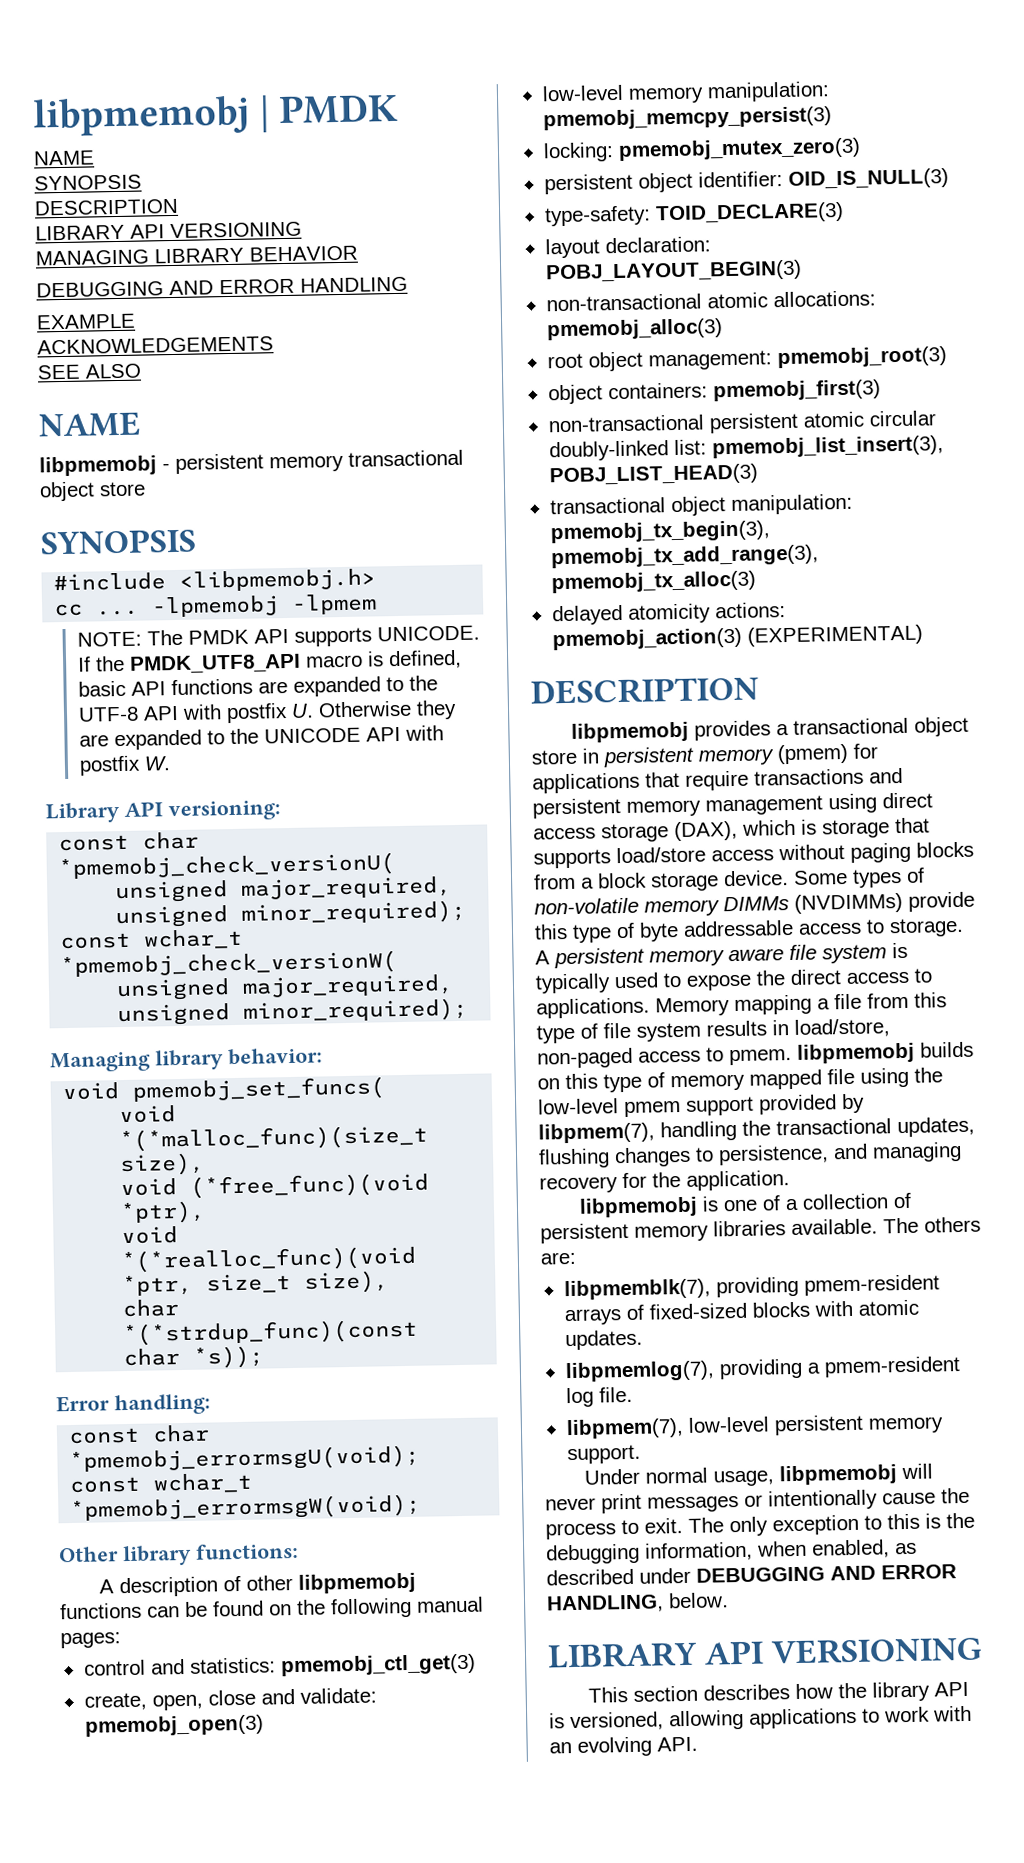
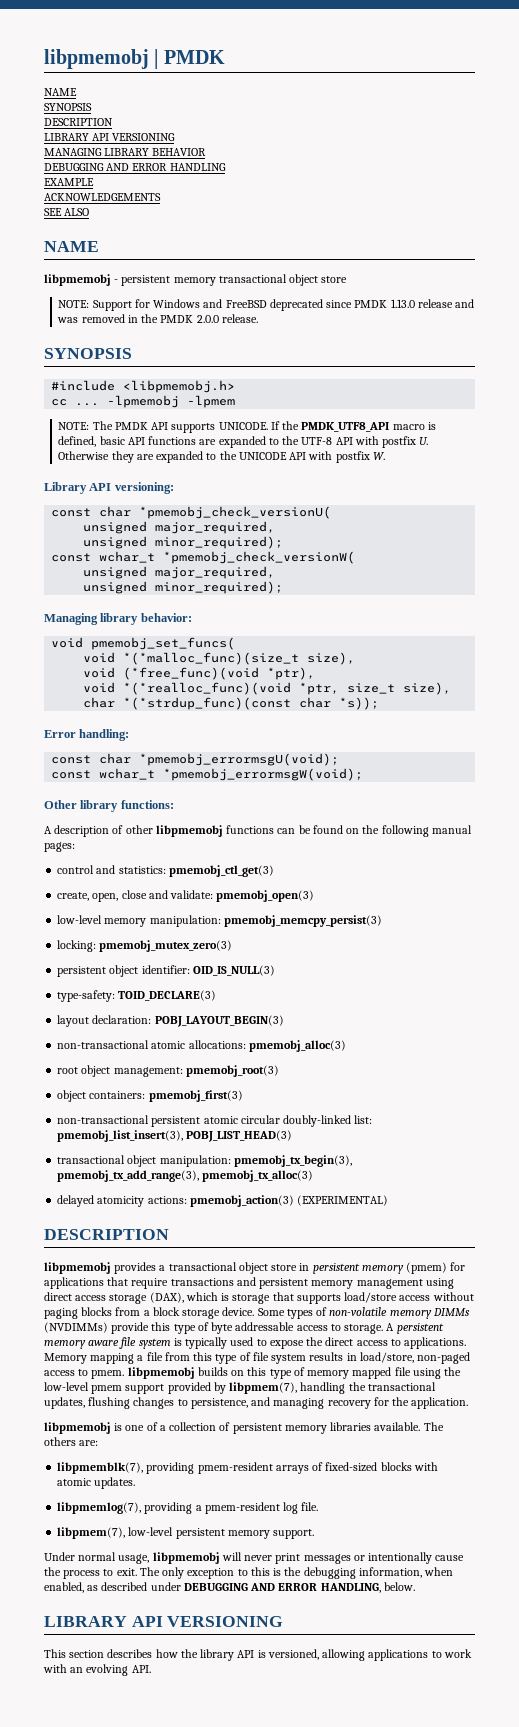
(146, 489) none -> [58,299,474,311] [57,314,258,323] // NOTE: Support for Windows and FreeBSD deprecated since PMDK 1.13.0 release and was removed in the PMDK 2.0.0 release.

